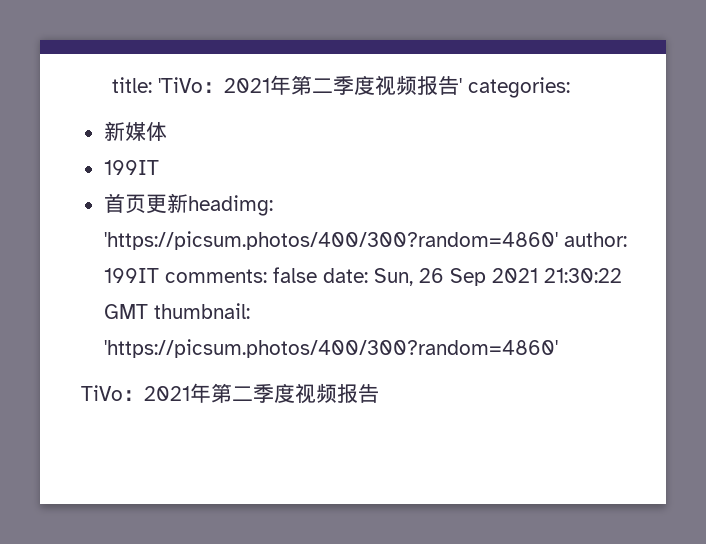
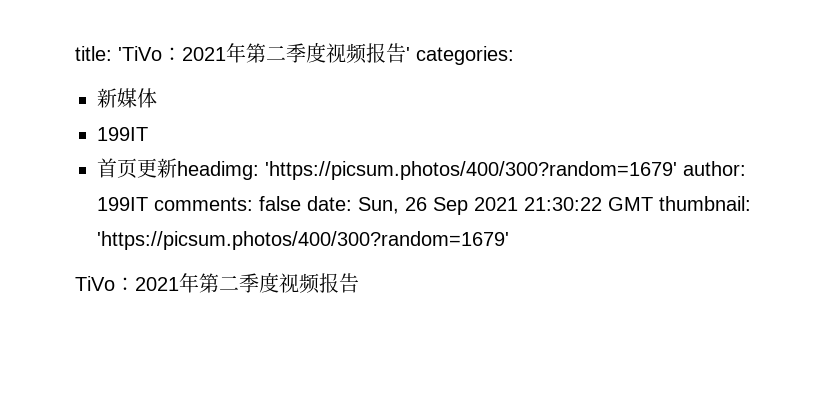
[103,231,558,250] 'https://picsum.photos/400/300?random=4860' -> [265,161,677,180] 'https://picsum.photos/400/300?random=1679'
[103,339,558,358] 'https://picsum.photos/400/300?random=4860' -> [97,231,509,250] 'https://picsum.photos/400/300?random=1679'

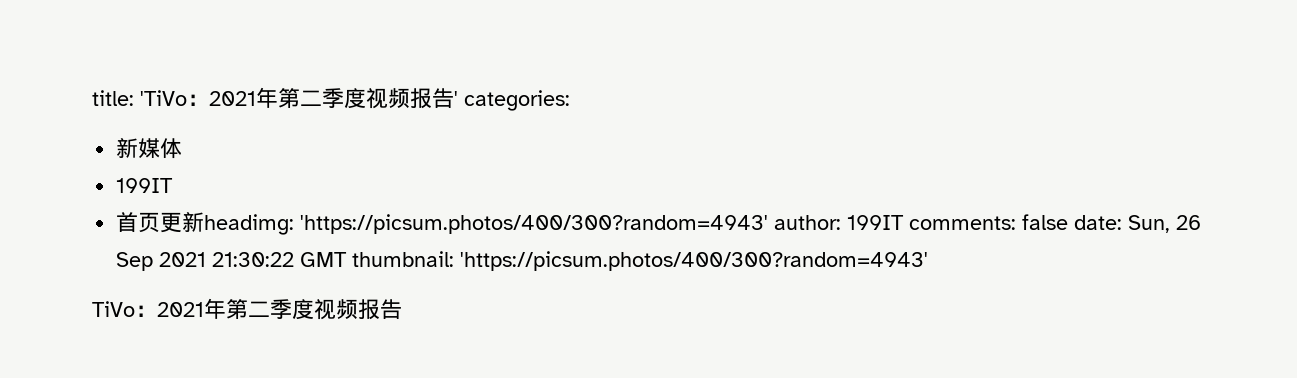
[265,161,677,180] 'https://picsum.photos/400/300?random=1679' -> [300,214,769,234] 'https://picsum.photos/400/300?random=4943'
[97,231,509,250] 'https://picsum.photos/400/300?random=1679' -> [460,251,929,271] 'https://picsum.photos/400/300?random=4943'

